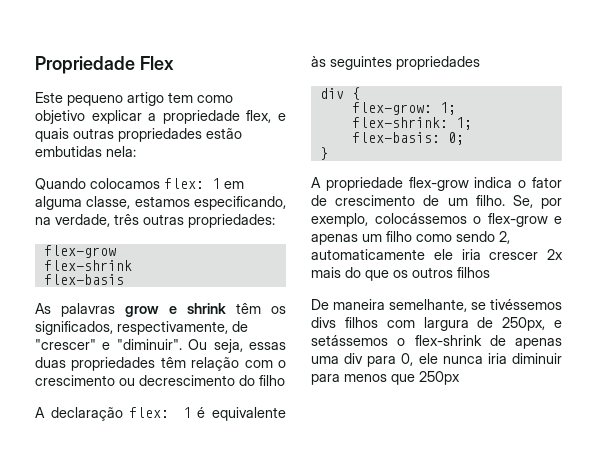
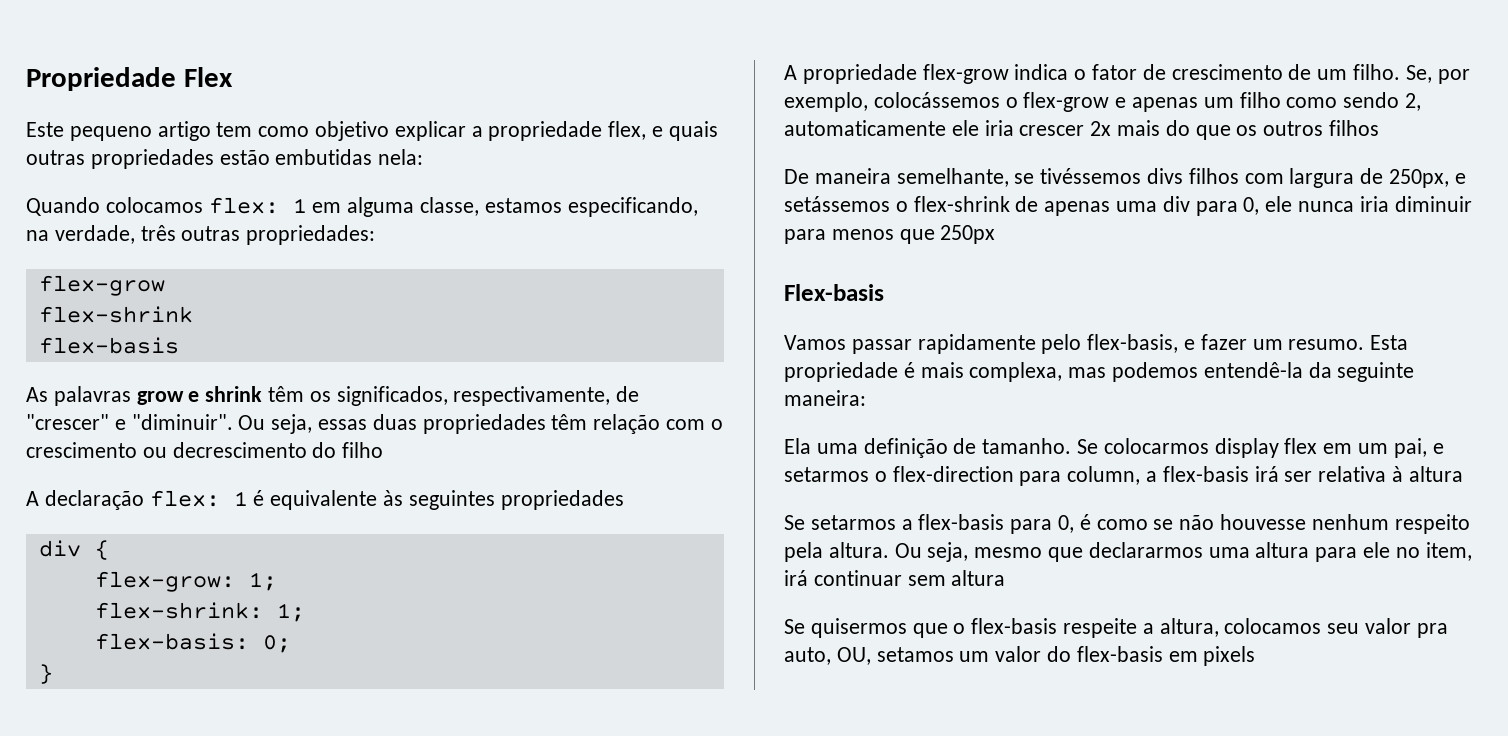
(460, 378) none -> [784,284,884,301] [784,334,1409,354] [784,362,1415,382] [784,390,866,406] [784,438,1444,458] [784,466,1463,486] [784,514,1470,534] [784,542,1472,562] [784,570,1006,586] [784,618,1448,638] [784,646,1256,666] // Flex-basis // Vamos passar rapidamente pelo flex-basis, e fazer um resumo. Esta propriedade é mais complexa, mas podemos entendê-la da seguinte maneira: // Ela uma definição de tamanho. Se colocarmos display flex em um pai, e setarmos o flex-direction para column, a flex-basis irá ser relativa à altura // Se setarmos a flex-basis para 0, é como se não houvesse nenhum respeito pela altura. Ou seja, mesmo que declararmos uma altura para ele no item, irá continuar sem altura // Se quisermos que o flex-basis respeite a altura, colocamos seu valor pra auto, OU, setamos um valor do flex-basis em pixels

